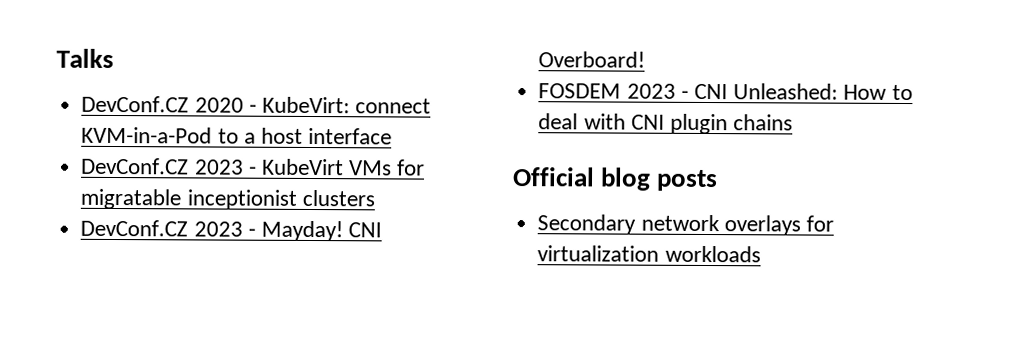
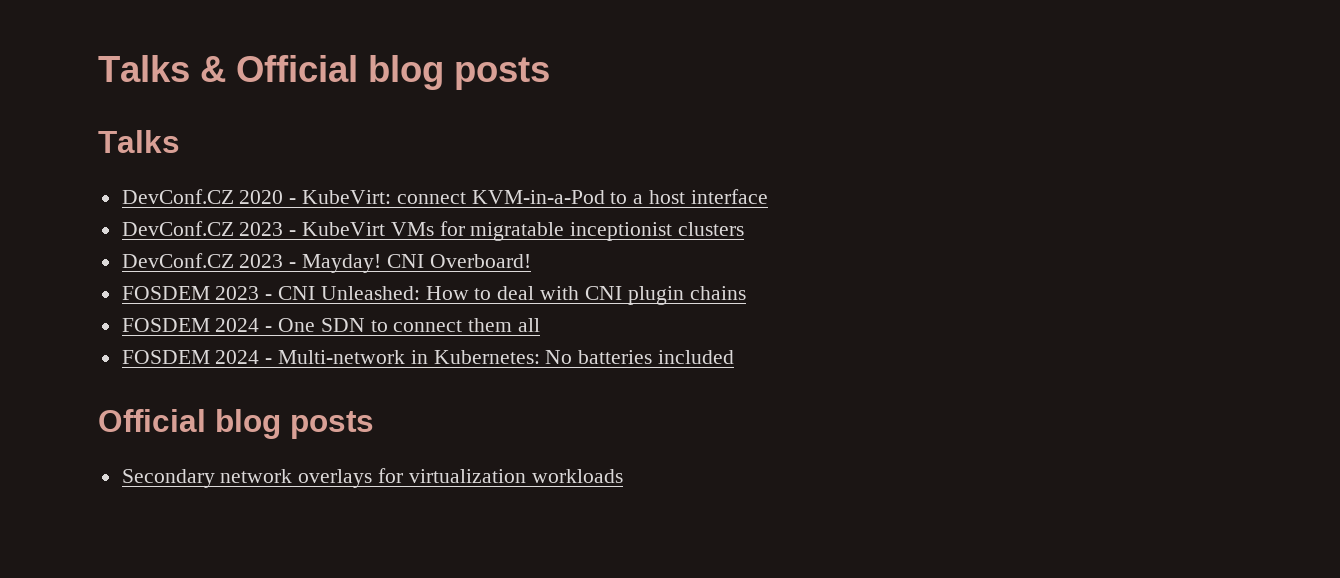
[56,48,114,68] Talks -> [98,55,550,90] [98,130,180,153] Talks & Official blog posts // Talks
(794, 122) none -> [121,318,541,332] [121,350,735,364] // FOSDEM 2024 - One SDN to connect them all // FOSDEM 2024 - Multi-network in Kubernetes: No batteries included

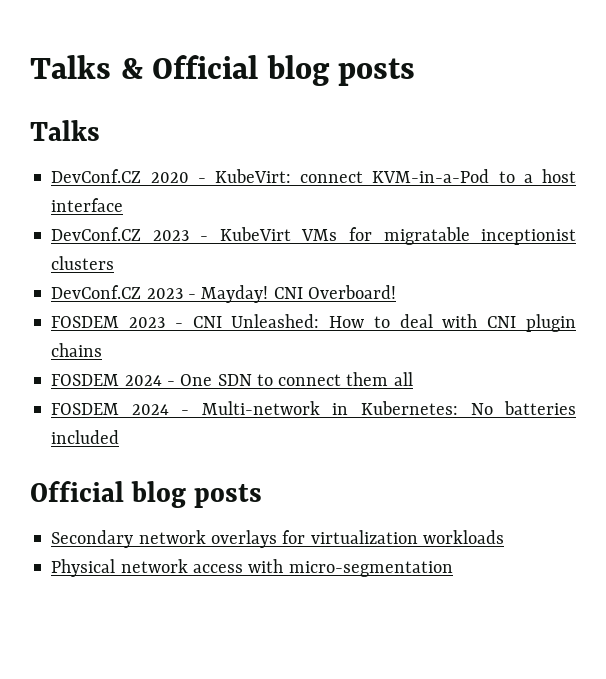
(623, 476) none -> [51,559,453,577] // Physical network access with micro-segmentation

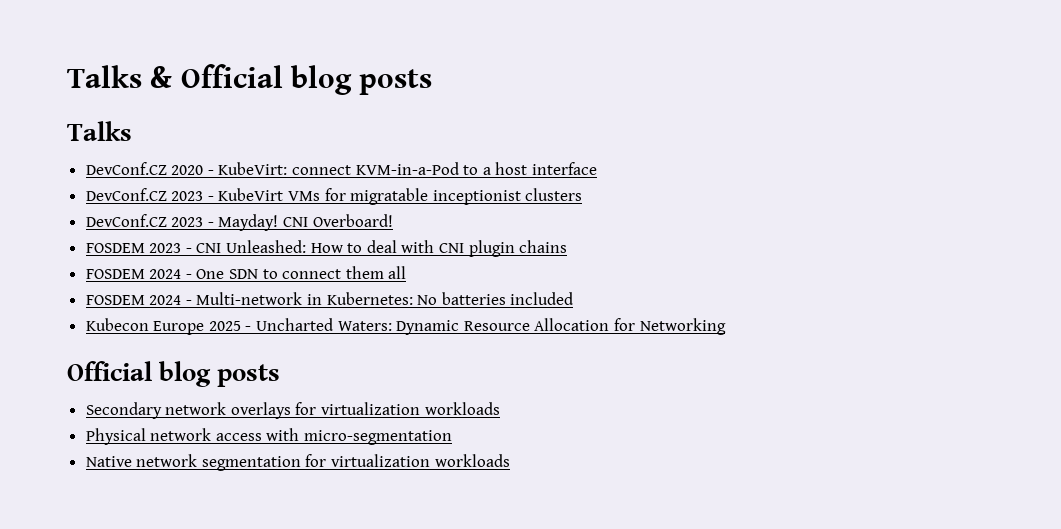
(120, 437) none -> [85,318,726,335] // Kubecon Europe 2025 - Uncharted Waters: Dynamic Resource Allocation for Networking
(453, 569) none -> [85,454,510,471] // Native network segmentation for virtualization workloads

